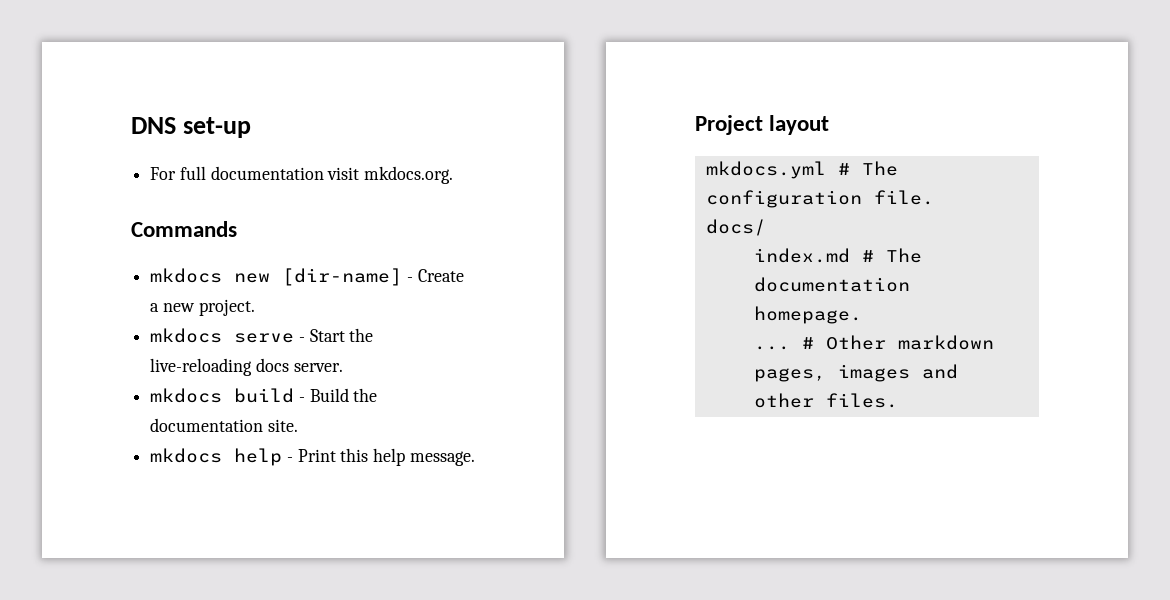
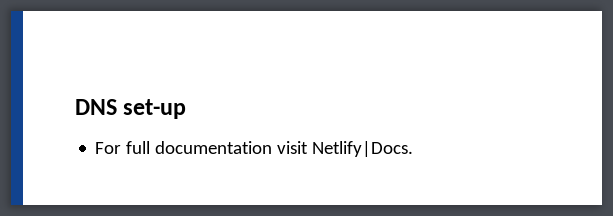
[364,166,454,184] [131,221,237,237] [150,268,464,286] [150,299,255,316] [150,328,374,343] [150,358,343,376] [150,388,378,403] [150,418,298,432] [150,448,475,466] [695,115,830,135] [705,161,898,179] [705,190,934,208] [705,219,766,236] [753,248,922,263] [753,277,910,292] [753,306,862,324] [753,335,994,350] [753,364,958,382] [753,393,898,408] mkdocs.org. // Commands // mkdocs new [dir-name] - Create a new project. // mkdocs serve - Start the live-reloading docs server. // mkdocs build - Build the documentation site. // mkdocs help - Print this help message. // Project layout // mkdocs.yml # The configuration file. // docs/ // index.md # The documentation homepage. // ... # Other markdown pages, images and other files. -> [312,141,414,157] Netlify|Docs.

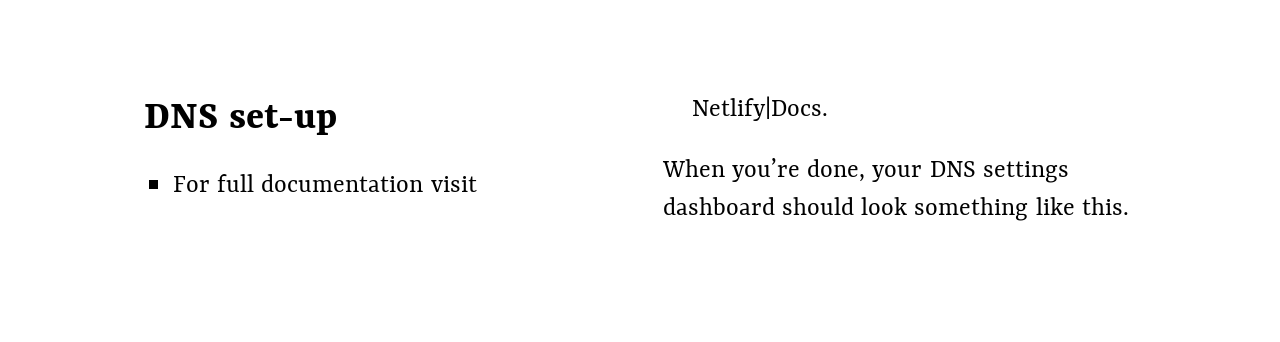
(414, 149) none -> [662,158,1069,183] [663,197,1129,221] // When you’re done, your DNS settings dashboard should look something like this.

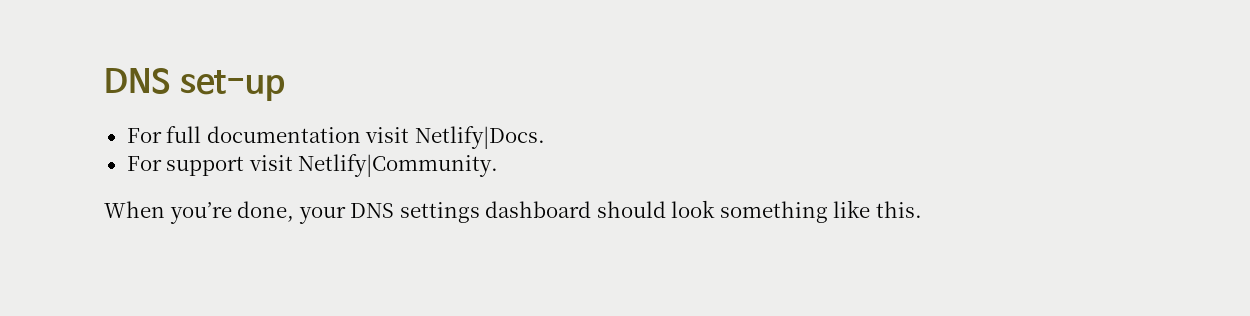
(829, 108) none -> [126,154,499,177] // For support visit Netlify|Community.

